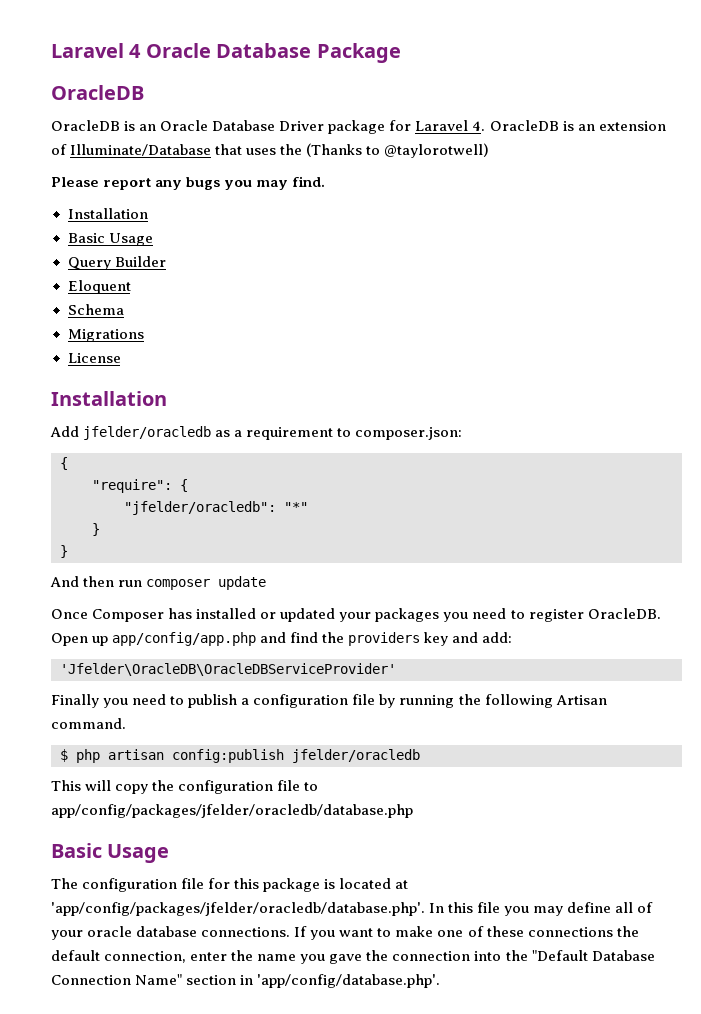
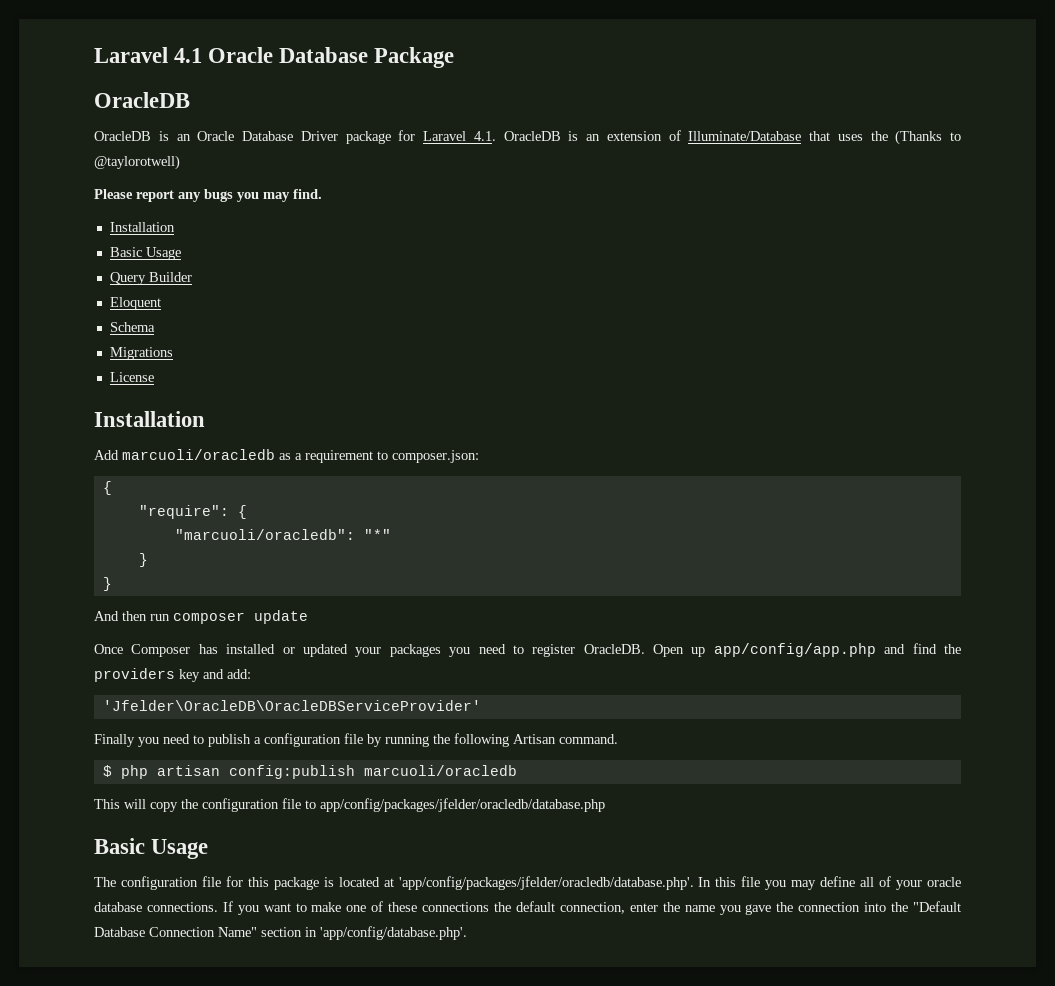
[51,43,142,58] Laravel 4 -> [94,47,203,63] Laravel 4.1
[472,121,486,131] 4. -> [473,131,496,141] 4.1.
[83,426,212,440] jfelder/oracledb -> [122,449,275,460] marcuoli/oracledb
[124,501,276,515] "jfelder/oracledb": -> [174,529,355,540] "marcuoli/oracledb":
[292,749,420,763] jfelder/oracledb -> [363,765,517,776] marcuoli/oracledb

